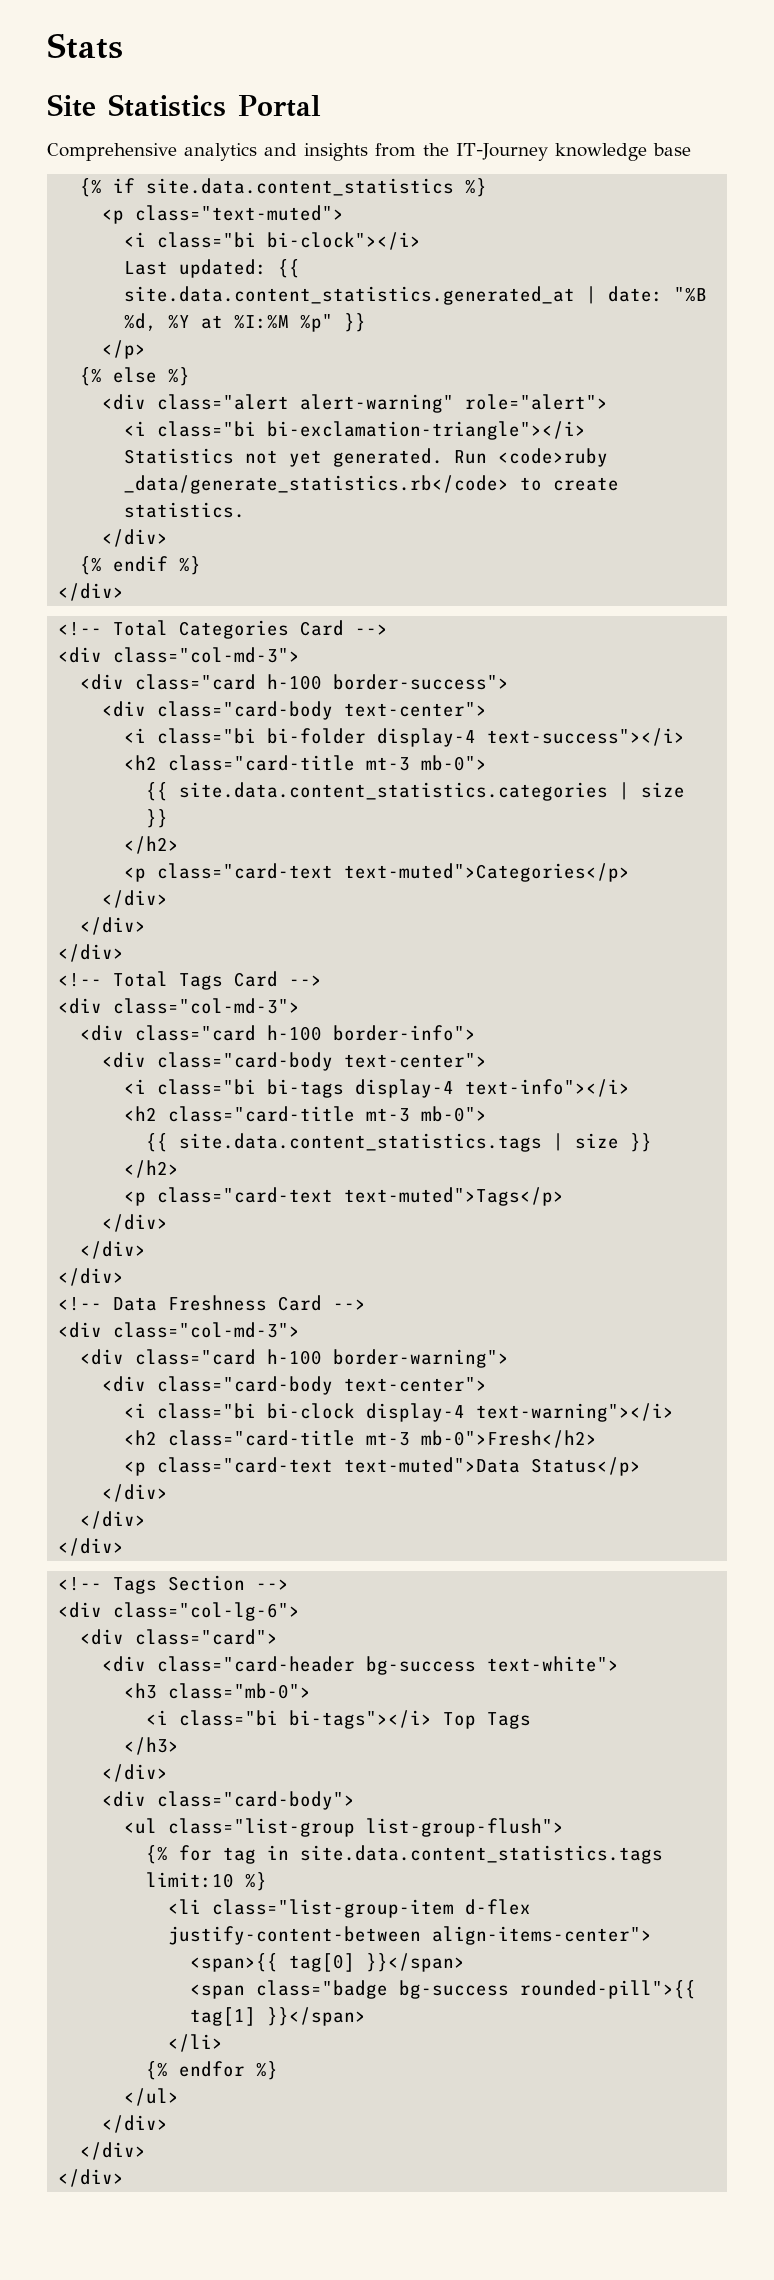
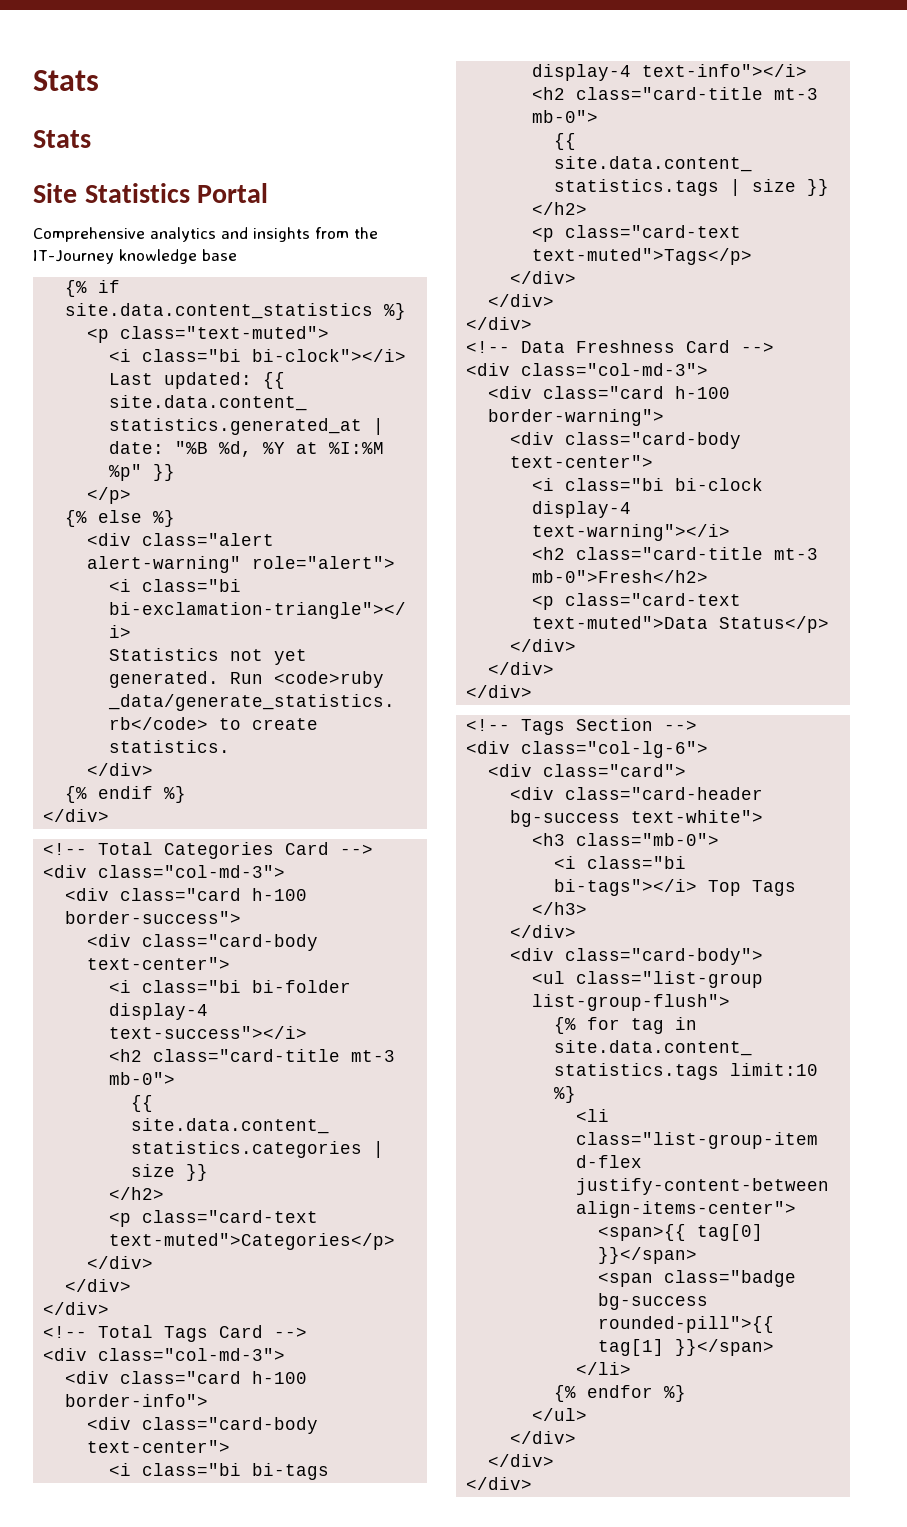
[47,33,123,59] Stats -> [33,70,99,91] [33,130,91,148] Stats // Stats

